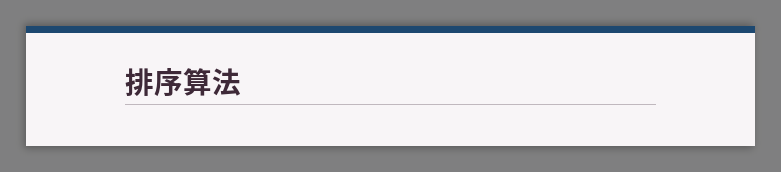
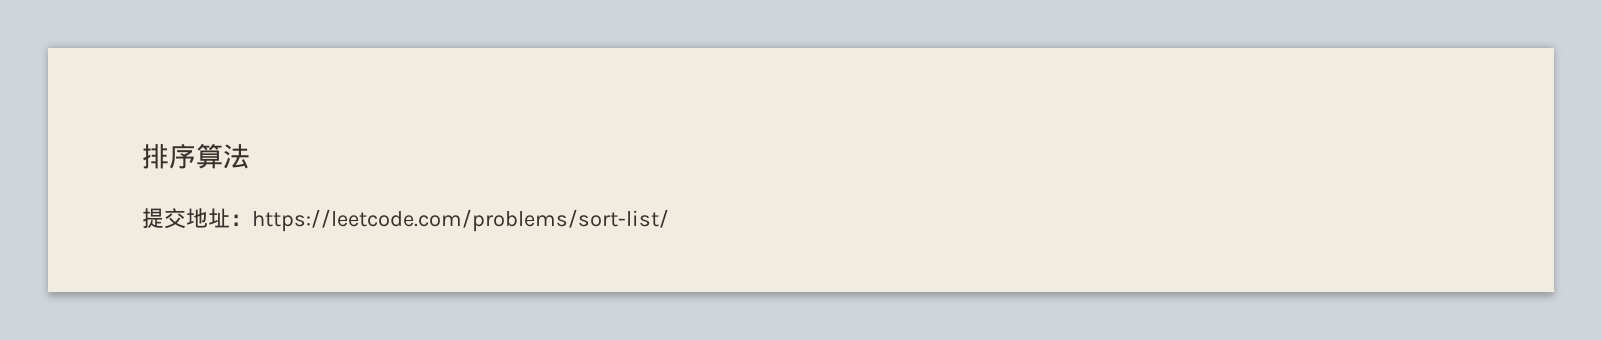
(241, 82) none -> [142,208,669,232] // 提交地址：https://leetcode.com/problems/sort-list/

